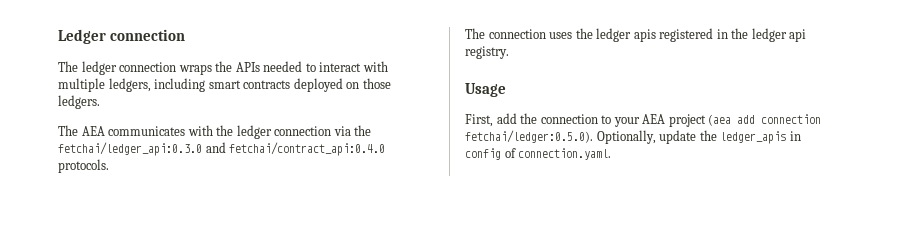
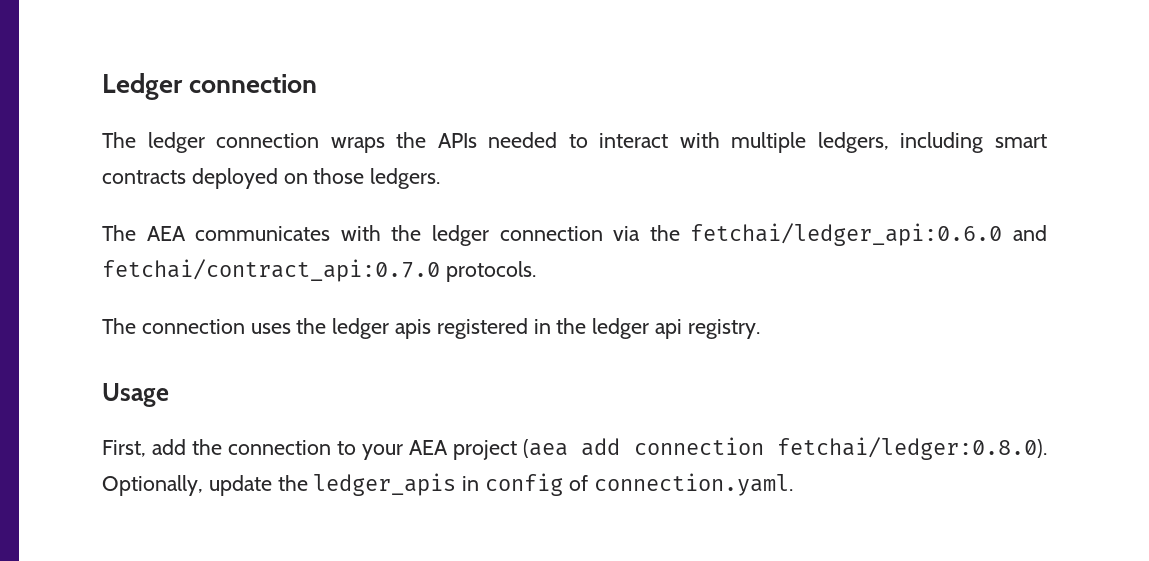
[58,142,386,156] fetchai/ledger_api:0.3.0 and fetchai/contract_api:0.4.0 -> [690,223,1047,246] [102,259,440,282] fetchai/ledger_api:0.6.0 and fetchai/contract_api:0.7.0
[465,130,593,143] fetchai/ledger:0.5.0). -> [777,437,1047,460] fetchai/ledger:0.8.0).

